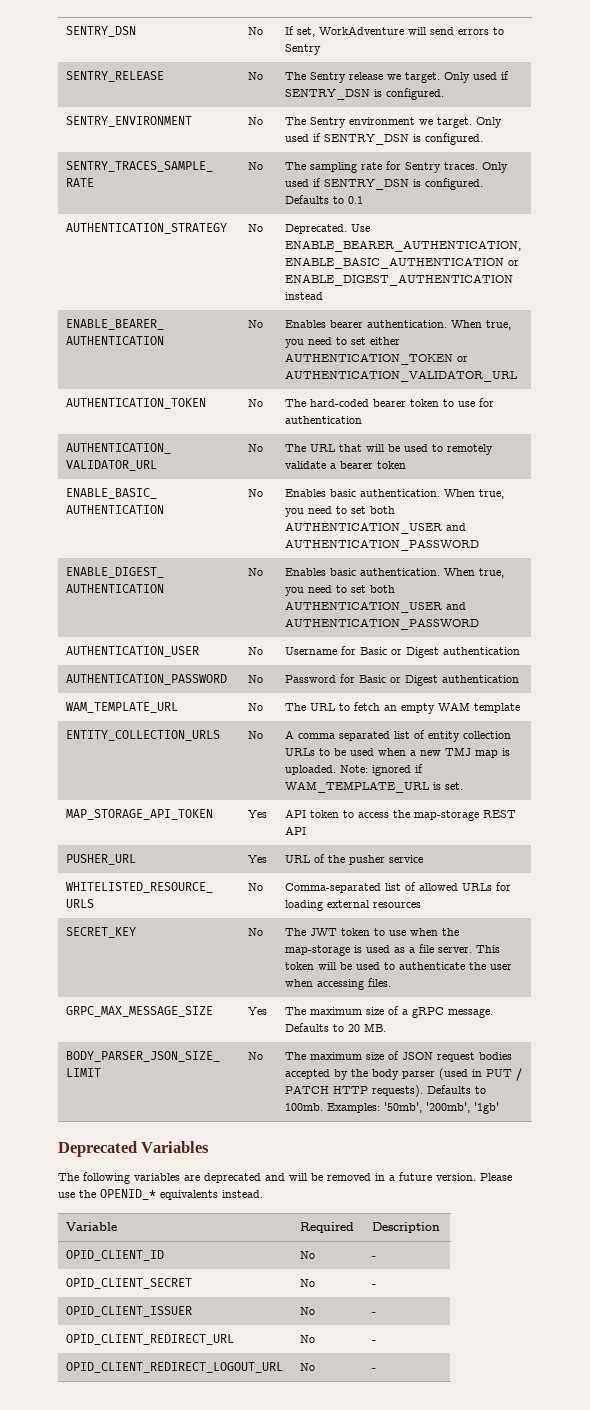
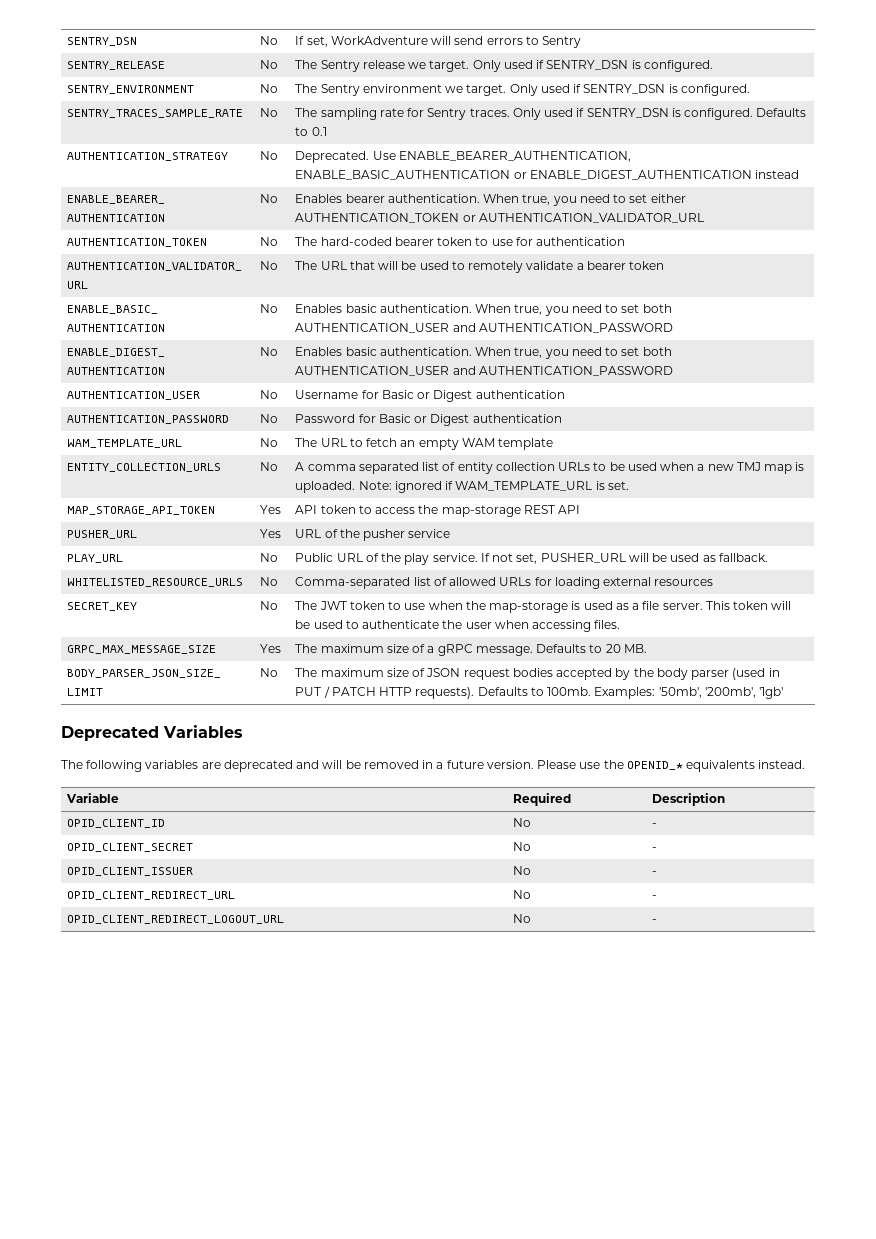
(424, 859) none -> [67,554,124,563] [260,553,279,562] [295,553,768,565] // PLAY_URL | No | Public URL of the play service. If not set, PUSHER_URL will be used as fallback.

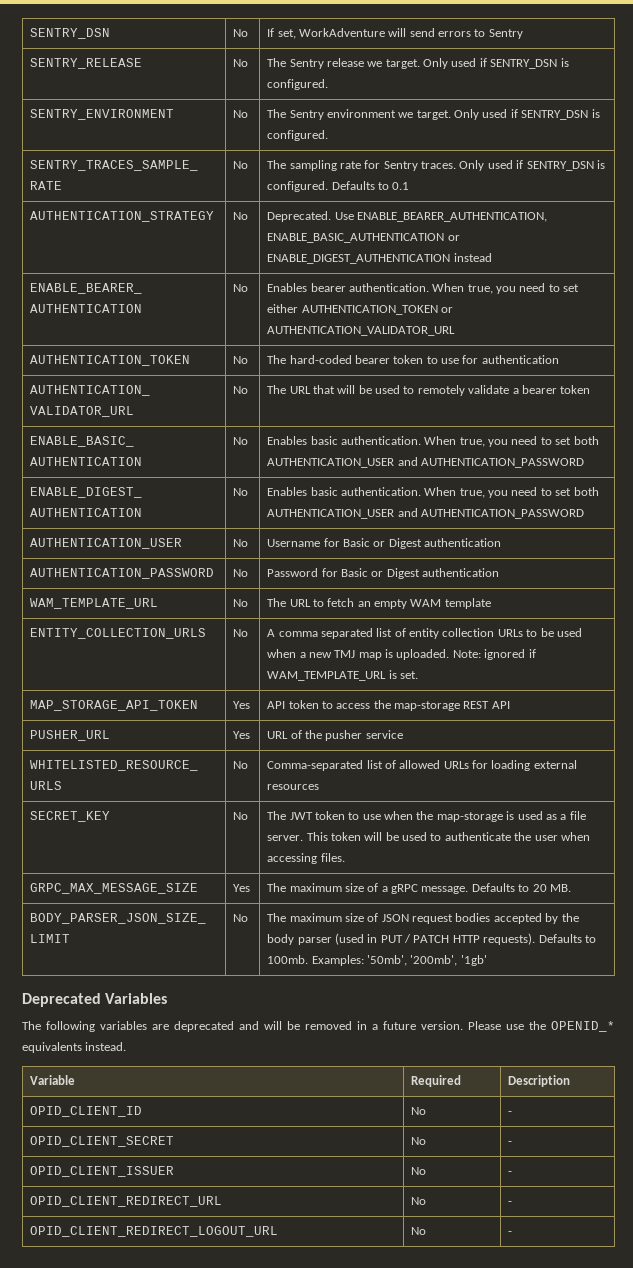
[67,554,124,563] [260,553,279,562] [295,553,768,565] // PLAY_URL | No | Public URL of the play service. If not set, PUSHER_URL will be used as fallback. -> (403, 734) none

